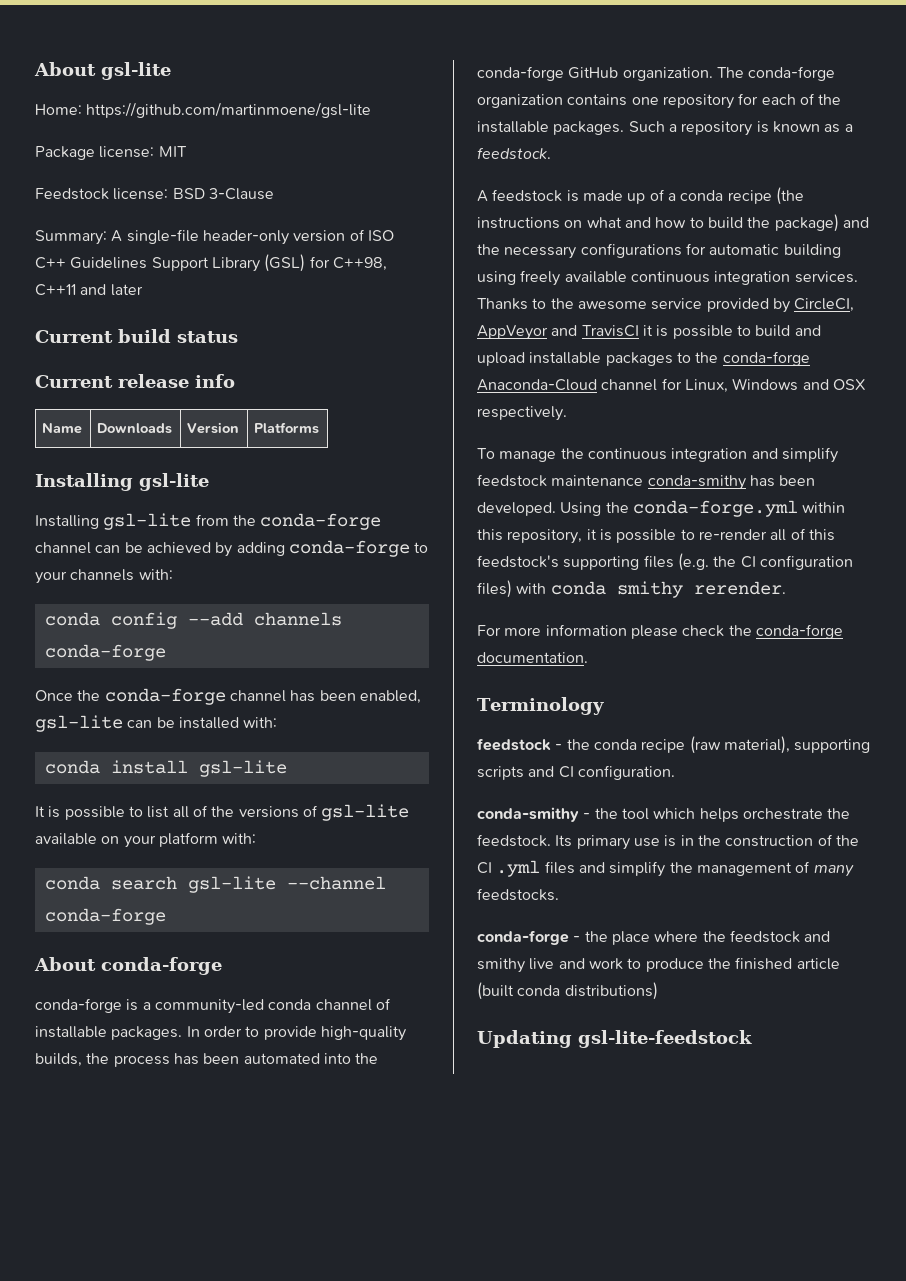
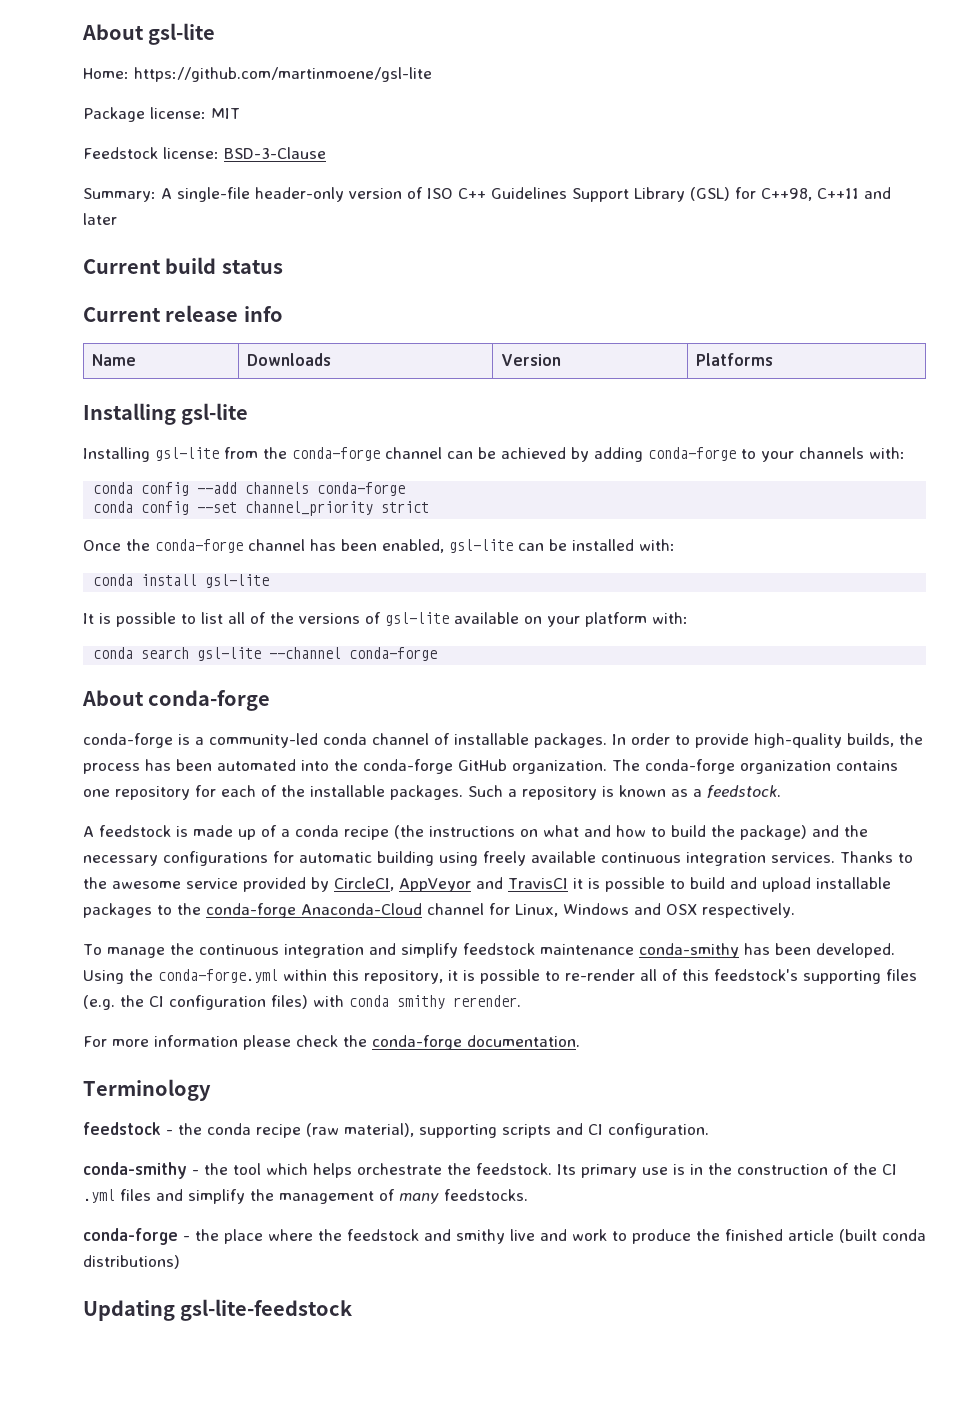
[172,188,274,200] BSD 3-Clause -> [224,147,326,159] BSD-3-Clause
(166, 652) none -> [93,501,430,516] // conda config --set channel_priority strict

